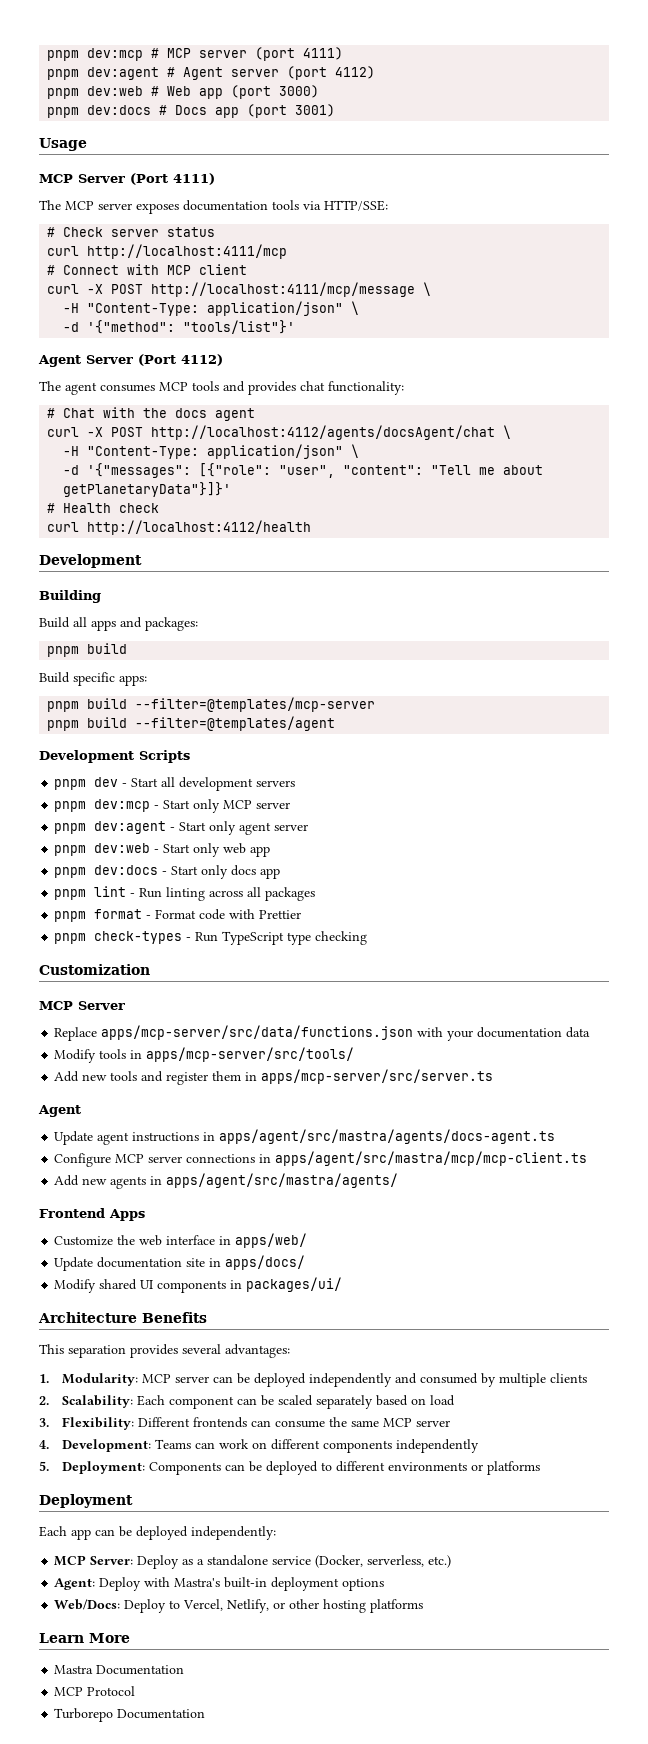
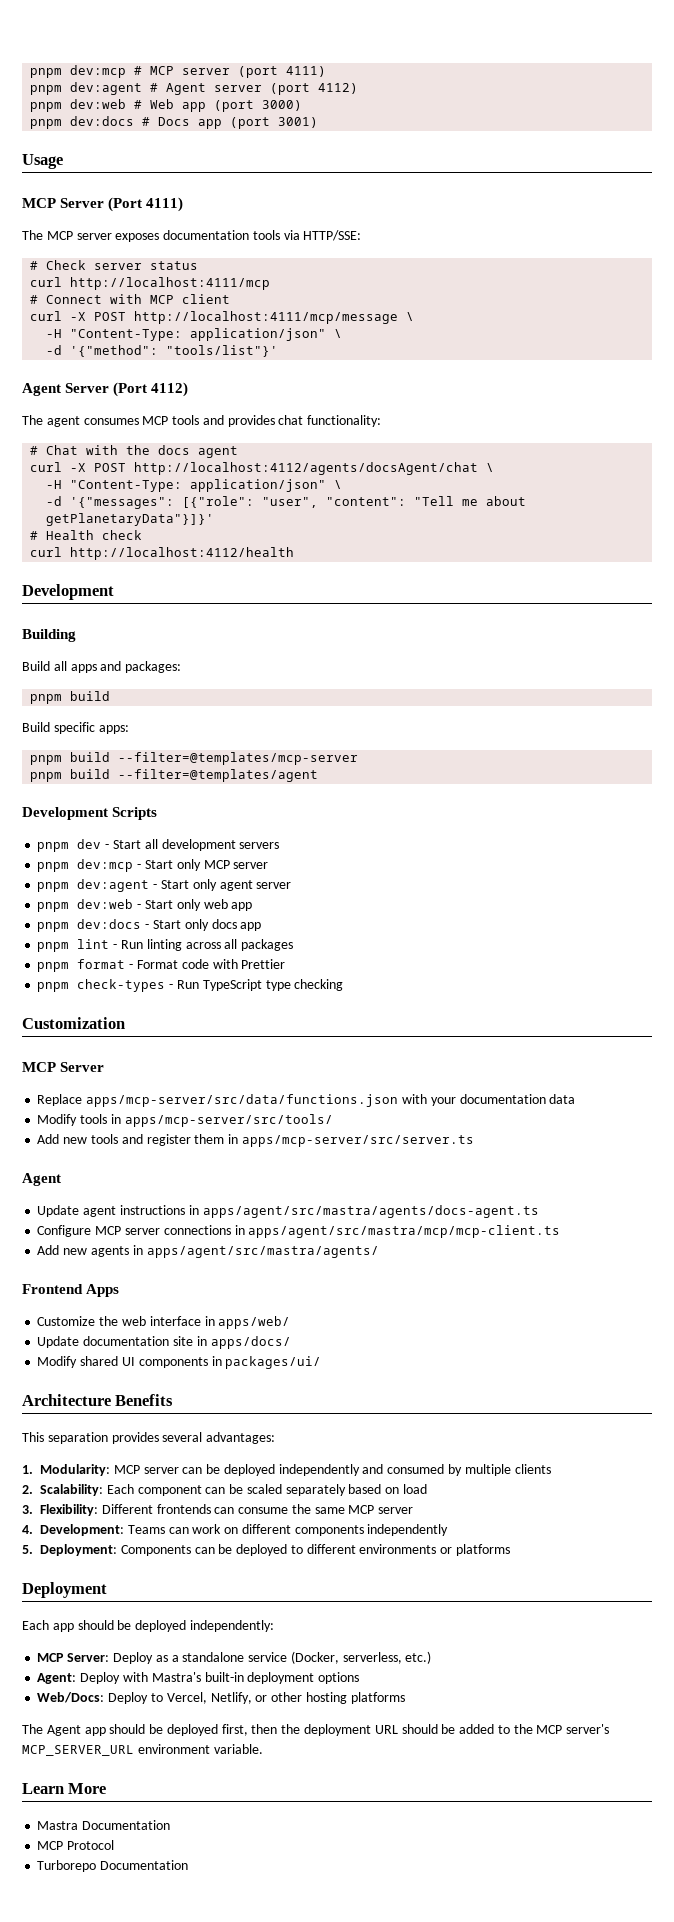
[95,1529,115,1536] can -> [77,1620,114,1630] should
(424, 1606) none -> [22,1724,610,1736] [22,1744,263,1756] // The Agent app should be deployed first, then the deployment URL should be added to the MCP server's MCP_SERVER_URL environment variable.

